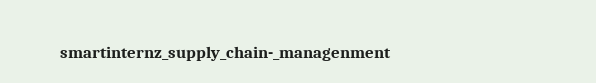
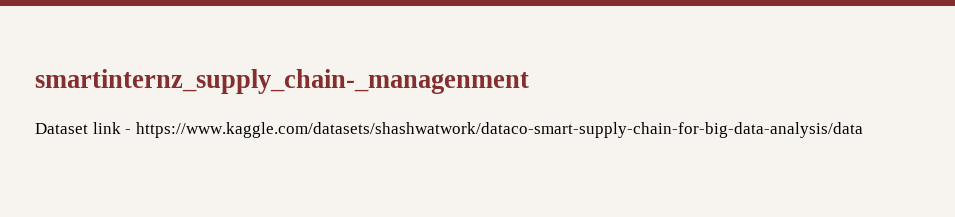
(391, 53) none -> [35,122,863,138] // Dataset link - https://www.kaggle.com/datasets/shashwatwork/dataco-smart-supply-chain-for-big-data-analysis/data

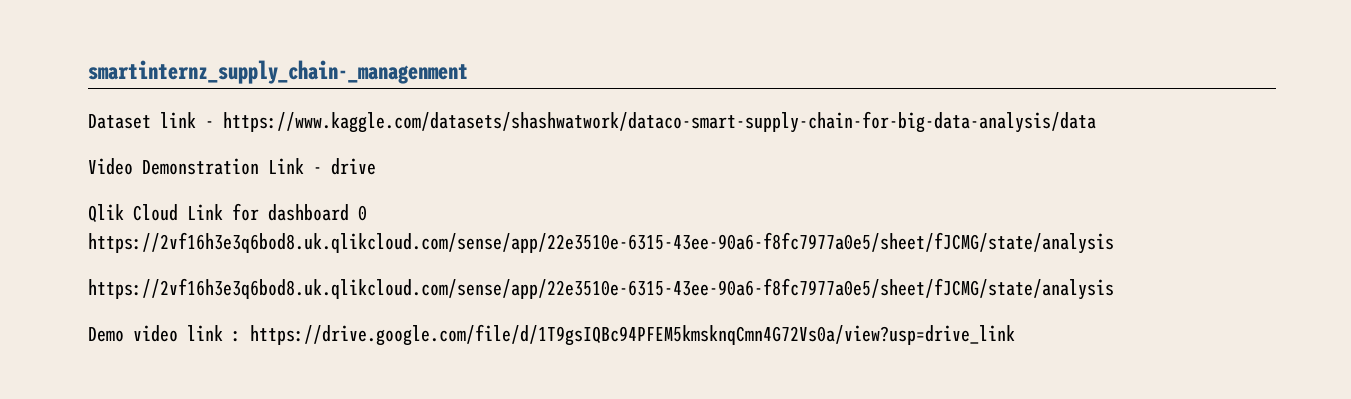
(863, 130) none -> [88,158,376,175] [88,203,367,223] [88,232,1114,254] [88,278,1114,300] [88,324,1015,346] // Video Demonstration Link - drive // Qlik Cloud Link for dashboard 0 https://2vf16h3e3q6bod8.uk.qlikcloud.com/sense/app/22e3510e-6315-43ee-90a6-f8fc7977a0e5/sheet/fJCMG/state/analysis // https://2vf16h3e3q6bod8.uk.qlikcloud.com/sense/app/22e3510e-6315-43ee-90a6-f8fc7977a0e5/sheet/fJCMG/state/analysis // Demo video link : https://drive.google.com/file/d/1T9gsIQBc94PFEM5kmsknqCmn4G72Vs0a/view?usp=drive_link

